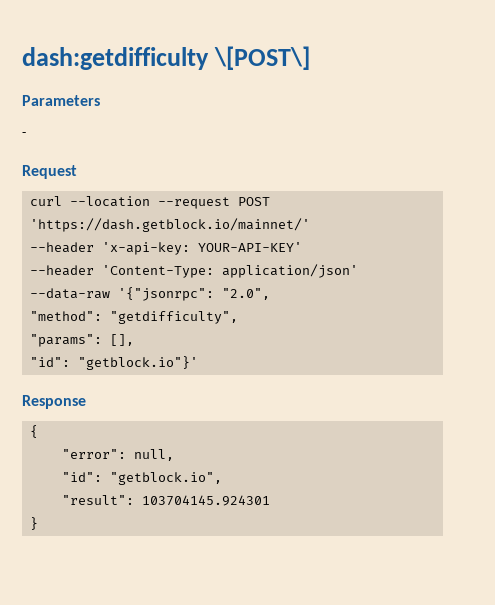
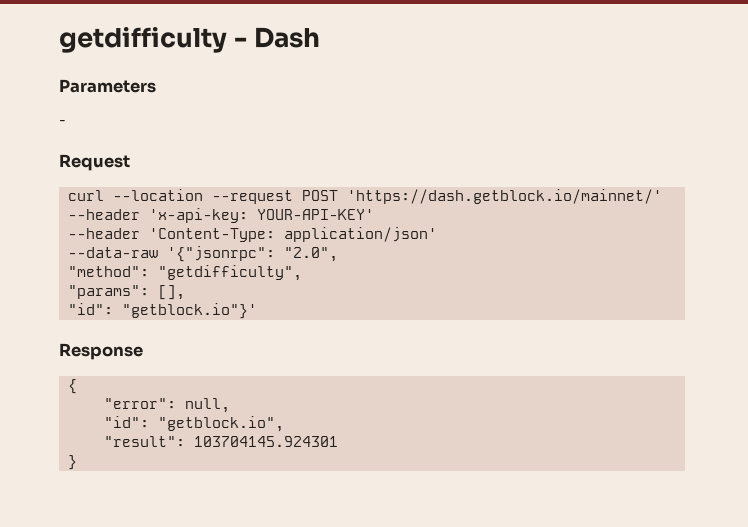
[22,46,310,70] dash:getdifficulty \[POST\] -> [59,27,321,53] getdifficulty - Dash

